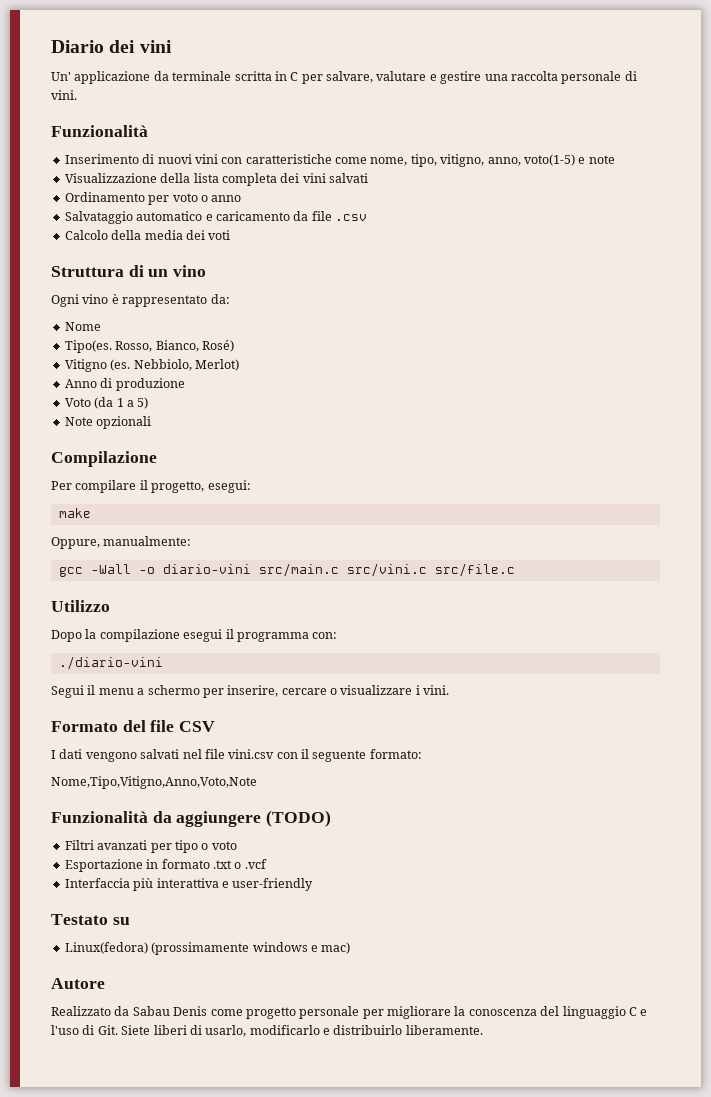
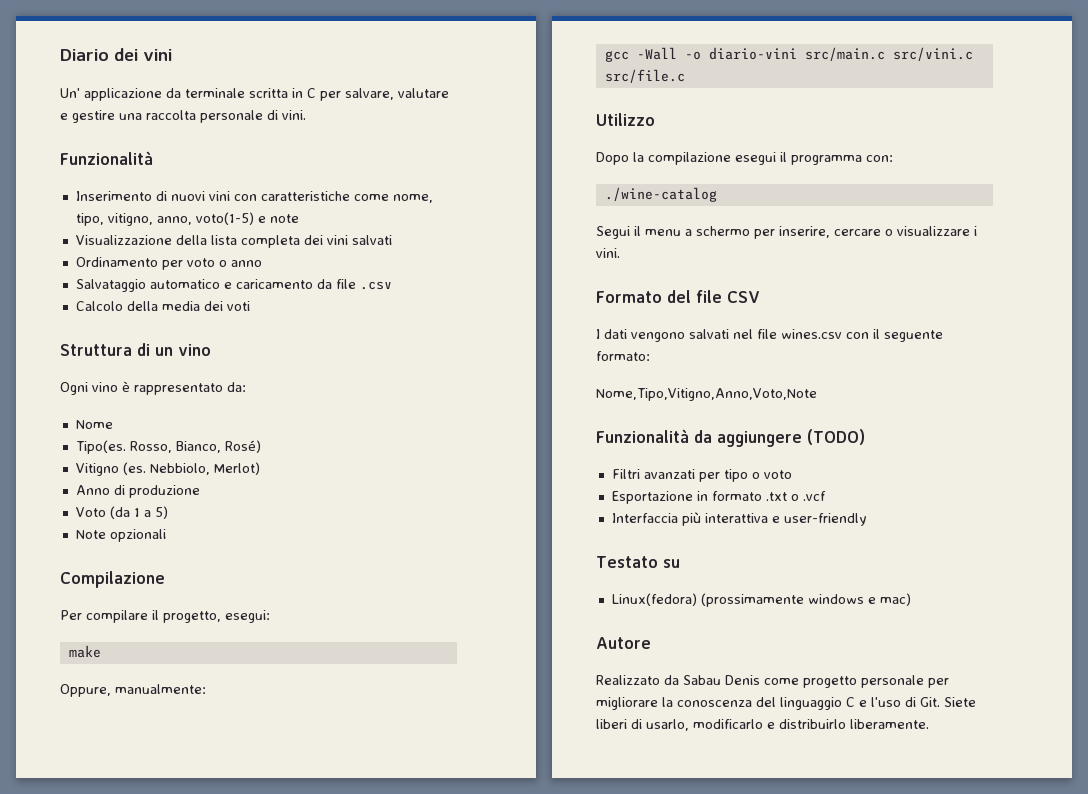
[58,656,163,670] ./diario-vini -> [604,187,717,202] ./wine-catalog
[228,749,275,759] vini.csv -> [781,329,842,339] wines.csv

